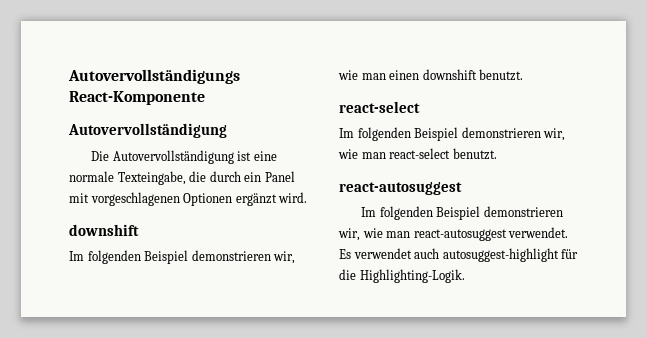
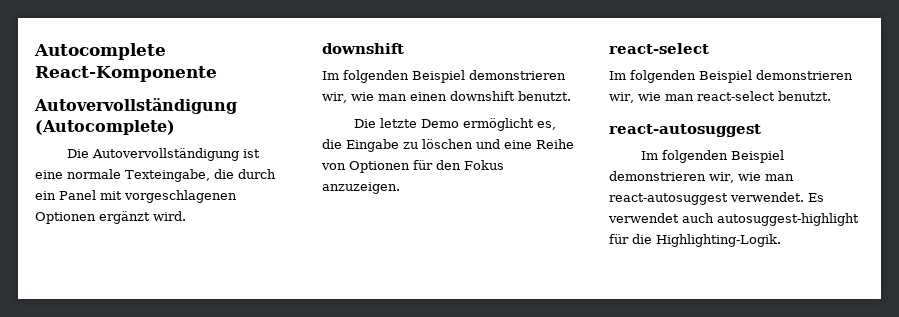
[68,69,240,84] Autovervollständigungs -> [34,43,166,60] Autocomplete
(227, 130) none -> [35,120,175,135] (Autocomplete)
(524, 75) none -> [354,118,557,131] [322,139,574,152] [321,160,504,173] [322,182,400,194] // Die letzte Demo ermöglicht es, die Eingabe zu löschen und eine Reihe von Optionen für den Fokus anzuzeigen.

